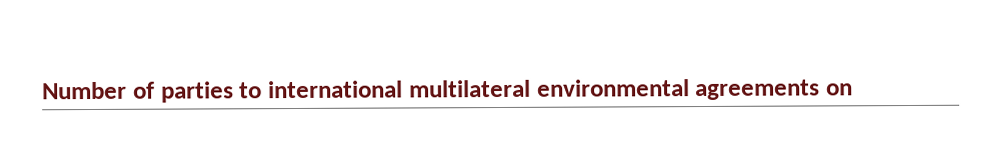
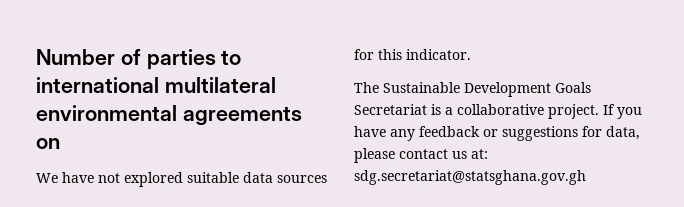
(853, 89) none -> [36,172,327,187] [354,49,471,60] [354,82,591,97] [354,104,642,119] [354,126,640,141] [354,148,488,163] [354,170,586,185] // We have not explored suitable data sources for this indicator. // The Sustainable Development Goals Secretariat is a collaborative project. If you have any feedback or suggestions for data, please contact us at: sdg.secretariat@statsghana.gov.gh

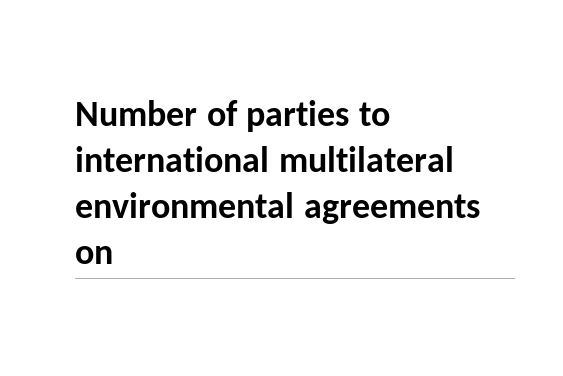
[36,172,327,187] [354,49,471,60] [354,82,591,97] [354,104,642,119] [354,126,640,141] [354,148,488,163] [354,170,586,185] // We have not explored suitable data sources for this indicator. // The Sustainable Development Goals Secretariat is a collaborative project. If you have any feedback or suggestions for data, please contact us at: sdg.secretariat@statsghana.gov.gh -> (113, 255) none

